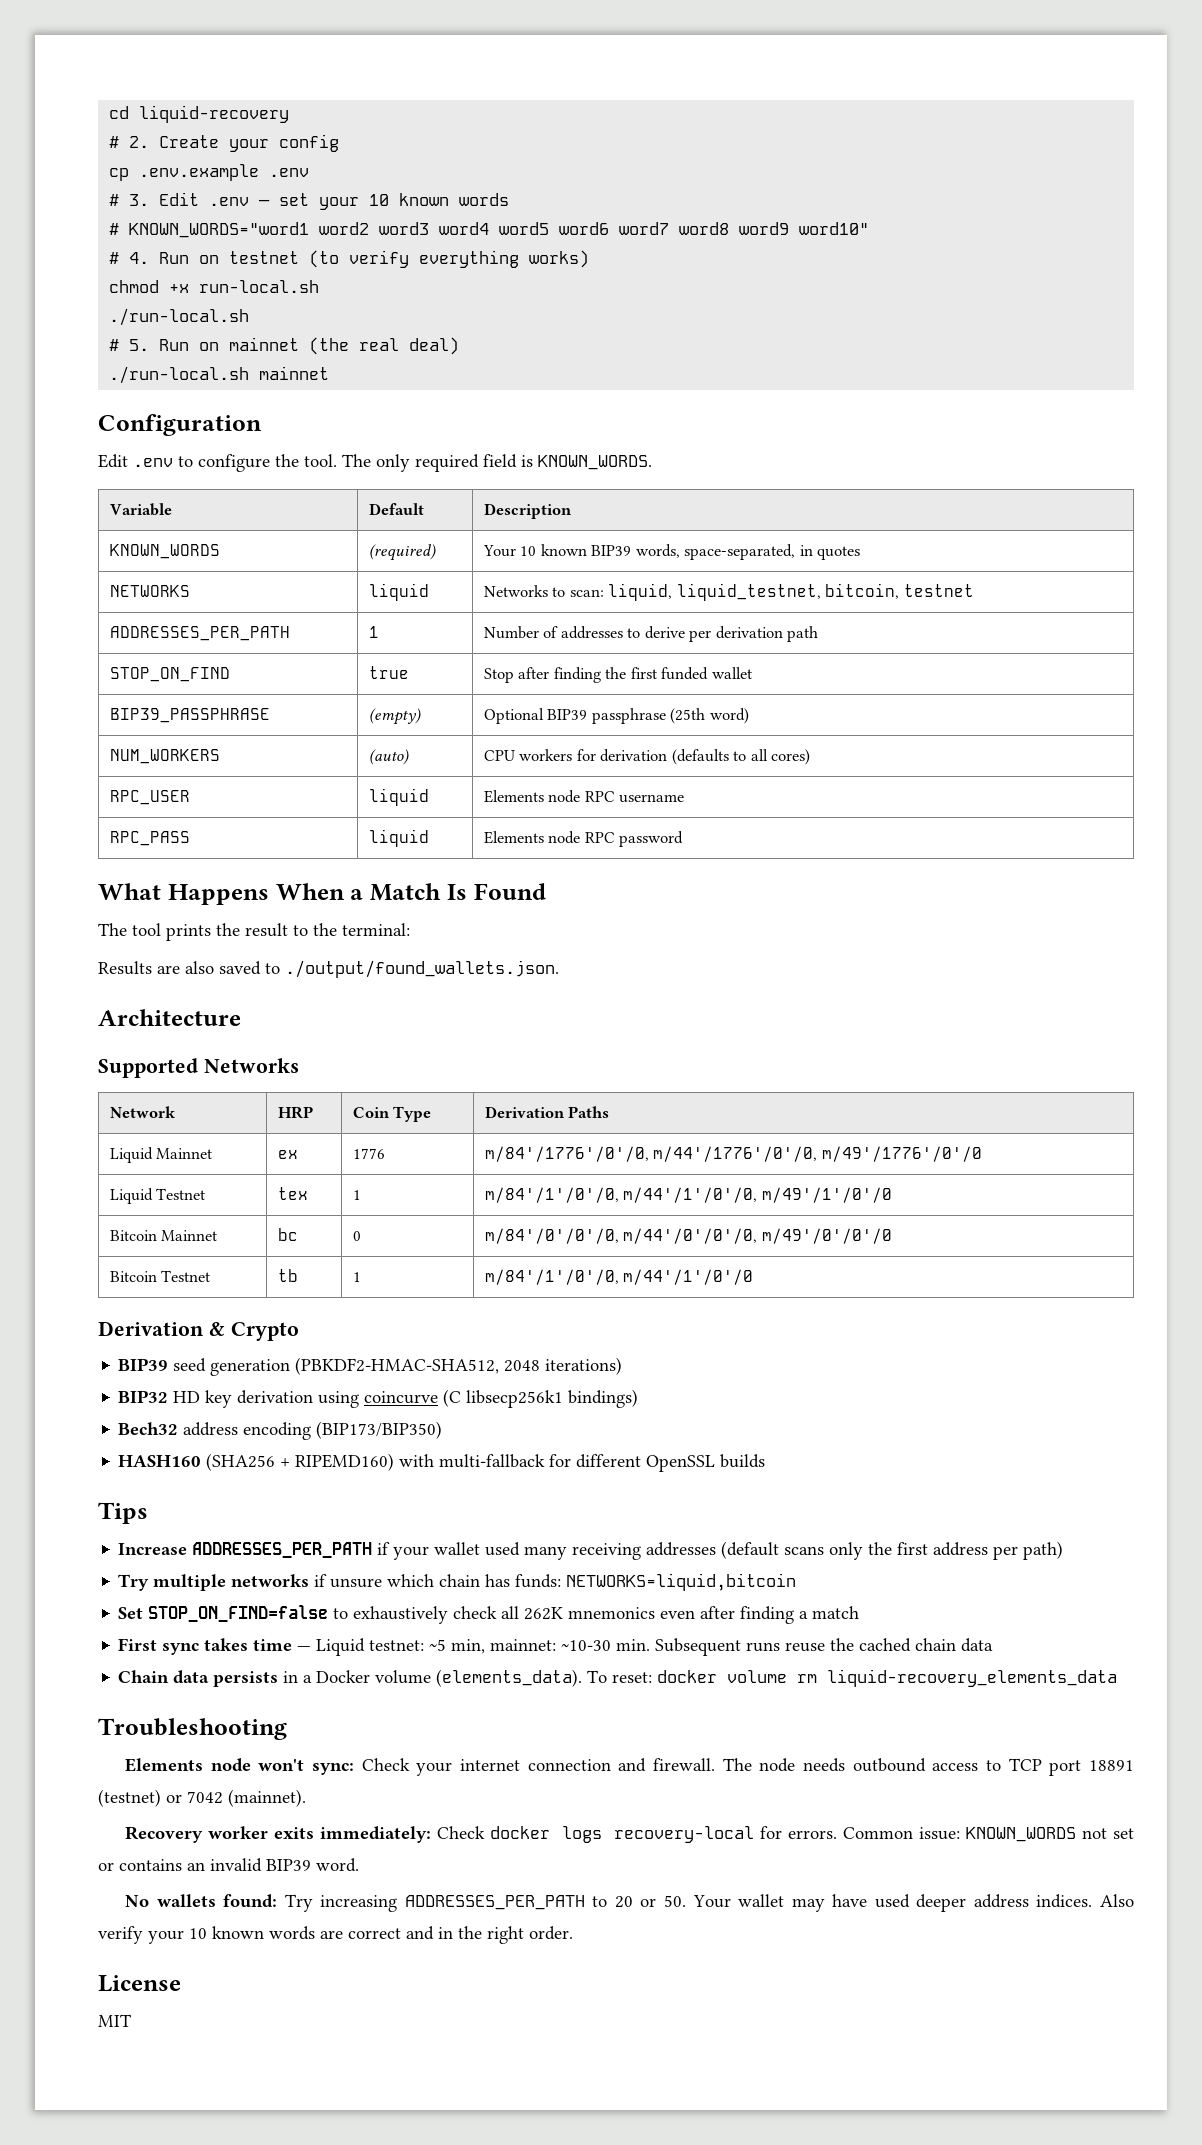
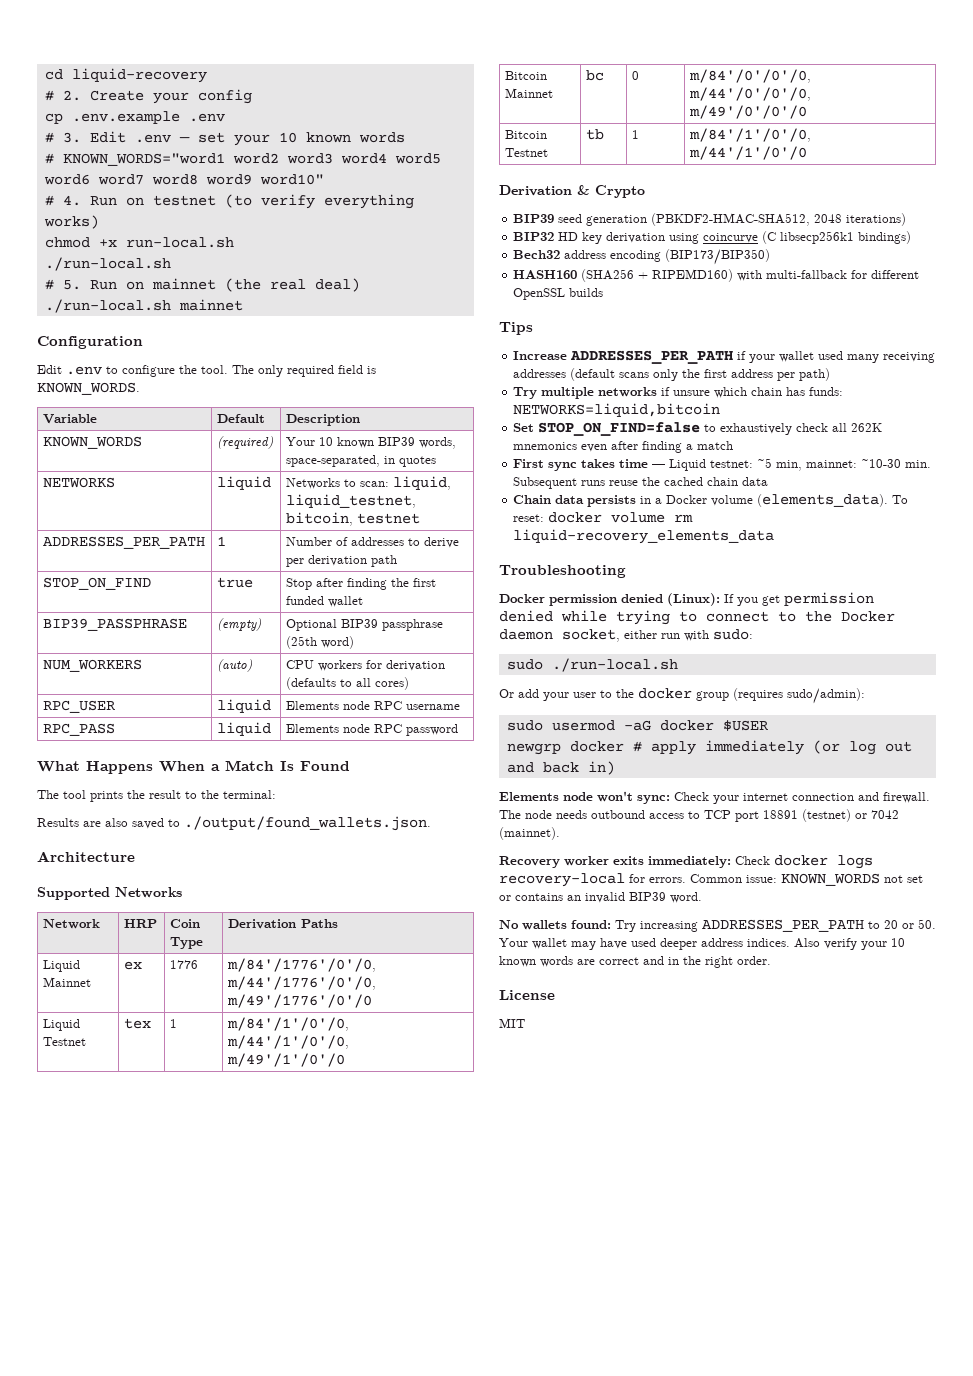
(287, 1729) none -> [499,592,874,606] [499,610,895,625] [499,629,753,642] [506,658,678,672] [499,688,865,704] [506,720,768,731] [506,740,912,755] [506,761,615,775] // Docker permission denied (Linux): If you get permission denied while trying to connect to the Docker daemon socket, either run with sudo: // sudo ./run-local.sh // Or add your user to the docker group (requires sudo/admin): // sudo usermod -aG docker $USER // newgrp docker # apply immediately (or log out and back in)

